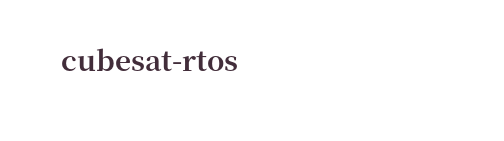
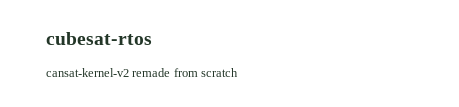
(238, 59) none -> [46,68,239,77] // cansat-kernel-v2 remade from scratch

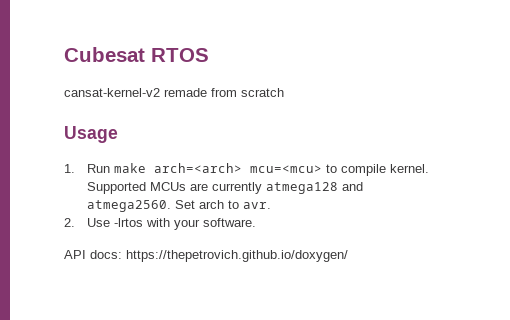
[46,32,152,45] cubesat-rtos -> [64,47,209,62] Cubesat RTOS
(239, 72) none -> [64,126,118,143] [64,163,429,176] [86,182,363,194] [86,200,271,212] [64,218,256,230] [64,250,348,262] // Usage // 1. Run make arch=<arch> mcu=<mcu> to compile kernel. Supported MCUs are currently atmega128 and atmega2560. Set arch to avr. // 2. Use -lrtos with your software. // API docs: https://thepetrovich.github.io/doxygen/

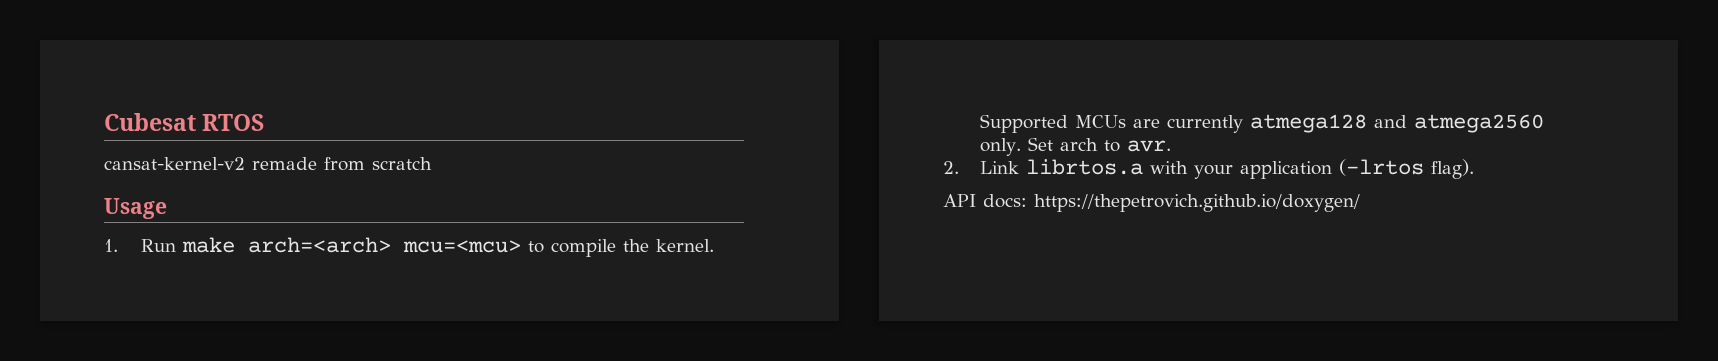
(386, 170) none -> [622,239,649,252] the
[86,200,171,212] atmega2560. -> [1413,114,1544,133] [979,138,1021,156] atmega2560 only.
[86,218,256,230] Use -lrtos with your software. -> [979,159,1474,179] Link librtos.a with your application (-lrtos flag).

